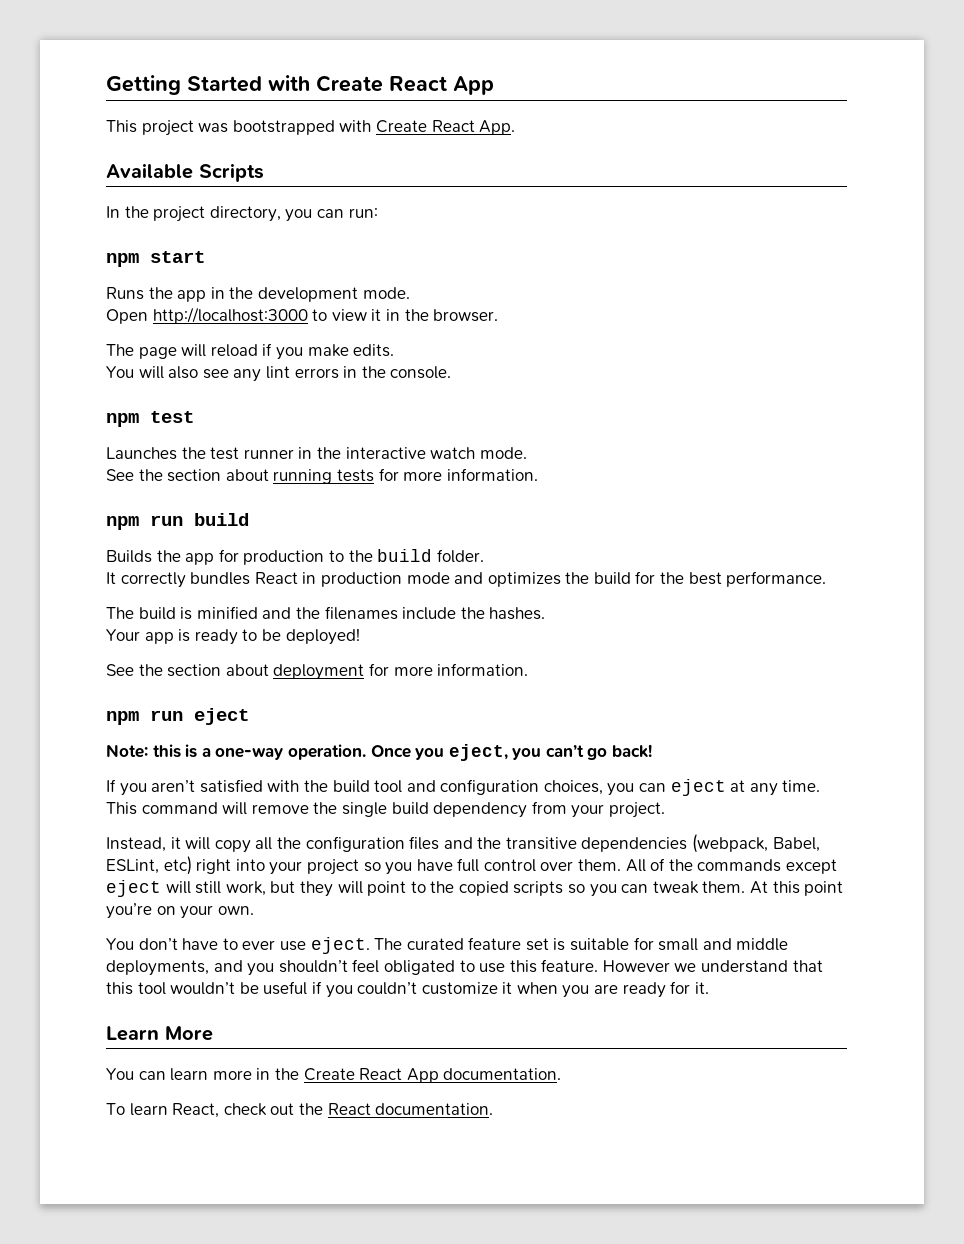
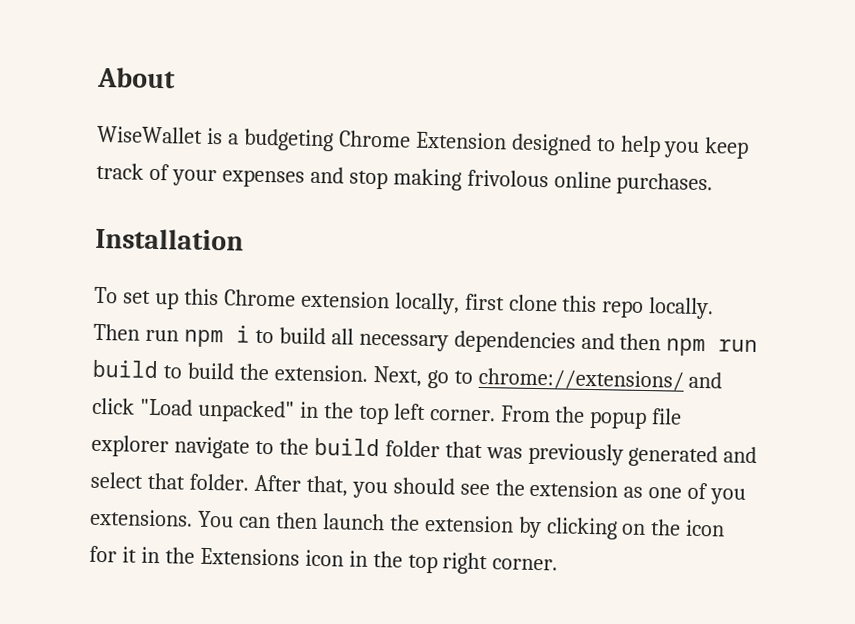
[106,75,494,95] [106,120,516,136] [106,163,264,182] [106,206,378,222] [106,251,205,267] [106,287,410,302] [106,307,499,324] [106,343,395,360] [106,366,452,382] [106,411,194,427] [106,447,527,460] [106,468,538,484] [106,513,249,530] [106,549,484,565] [106,571,827,588] [106,606,546,620] [106,628,360,645] [106,663,529,680] [106,708,249,725] [106,744,653,761] [106,779,821,796] [106,801,665,818] [106,834,820,853] [106,856,838,875] [106,880,844,897] [106,903,254,919] [106,937,789,954] [106,959,823,976] [106,981,709,998] [106,1026,213,1041] [106,1068,562,1083] [106,1103,494,1118] Getting Started with Create React App // This project was bootstrapped with Create React App. // Available Scripts // In the project directory, you can run: // npm start // Runs the app in the development mode. // Open http://localhost:3000 to view it in the browser. // The page will reload if you make edits. // You will also see any lint errors in the console. // npm test // Launches the test runner in the interactive watch mode. // See the section about running tests for more information. // npm run build // Builds the app for production to the build folder. // It correctly bundles React in production mode and optimizes the build for the best performance. // The build is minified and the filenames include the hashes. // Your app is ready to be deployed! // See the section about deployment for more information. // npm run eject // Note: this is a one-way operation. Once you eject, you can’t go back! // If you aren’t satisfied with the build tool and configuration choices, you can eject at any time. This command will remove the single build dependency from your project. // Instead, it will copy all the configuration files and the transitive dependencies (webpack, Babel, ESLint, etc) right into your project so you have full control over them. All of the commands except eject will still work, but they will point to the copied scripts so you can tweak them. At this point you’re on your own. // You don’t have to ever use eject. The curated feature set is suitable for small and middle deployments, and you shouldn’t feel obligated to use this feature. However we understand that this tool wouldn’t be useful if you couldn’t customize it when you are ready for it. // Learn More // You can learn more in the Create React App documentation. // To learn React, check out the React documentation. -> [97,66,176,89] [97,125,750,159] [96,162,714,196] [95,227,244,251] [94,286,715,320] [93,323,759,357] [92,359,723,391] [92,397,683,430] [91,434,758,468] [90,471,747,505] [90,508,726,540] [89,545,559,575] About // WiseWallet is a budgeting Chrome Extension designed to help you keep track of your expenses and stop making frivolous online purchases. // Installation // To set up this Chrome extension locally, first clone this repo locally. Then run npm i to build all necessary dependencies and then npm run build to build the extension. Next, go to chrome://extensions/ and click "Load unpacked" in the top left corner. From the popup file explorer navigate to the build folder that was previously generated and select that folder. After that, you should see the extension as one of you extensions. You can then launch the extension by clicking on the icon for it in the Extensions icon in the top right corner.

